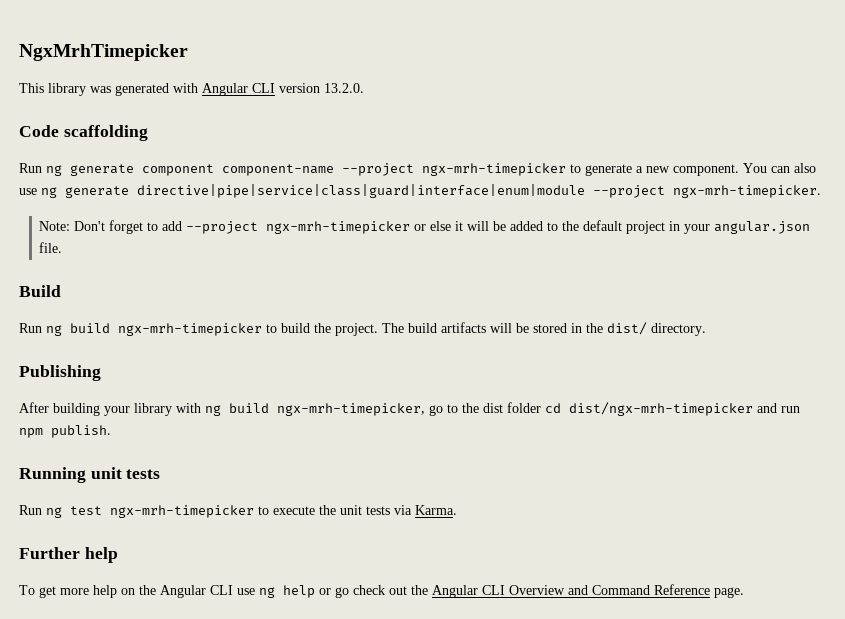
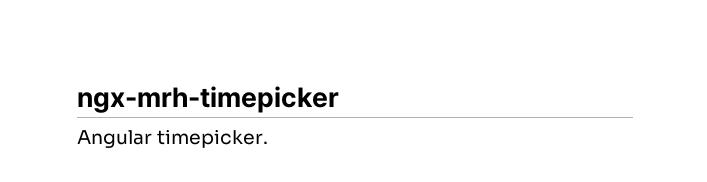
[19,44,188,61] [19,83,364,96] [19,125,148,141] [19,163,816,176] [19,184,821,198] [39,220,811,234] [39,242,63,253] [19,285,61,297] [19,322,706,336] [19,365,101,381] [19,402,800,416] [19,425,111,438] [19,467,161,483] [19,505,457,518] [19,547,118,563] [19,584,744,598] NgxMrhTimepicker // This library was generated with Angular CLI version 13.2.0. // Code scaffolding // Run ng generate component component-name --project ngx-mrh-timepicker to generate a new component. You can also use ng generate directive|pipe|service|class|guard|interface|enum|module --project ngx-mrh-timepicker. // Note: Don't forget to add --project ngx-mrh-timepicker or else it will be added to the default project in your angular.json file. // Build // Run ng build ngx-mrh-timepicker to build the project. The build artifacts will be stored in the dist/ directory. // Publishing // After building your library with ng build ngx-mrh-timepicker, go to the dist folder cd dist/ngx-mrh-timepicker and run npm publish. // Running unit tests // Run ng test ngx-mrh-timepicker to execute the unit tests via Karma. // Further help // To get more help on the Angular CLI use ng help or go check out the Angular CLI Overview and Command Reference page. -> [77,86,339,113] [77,129,269,148] ngx-mrh-timepicker // Angular timepicker.

